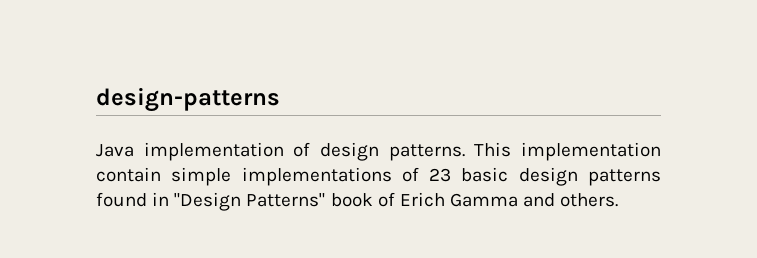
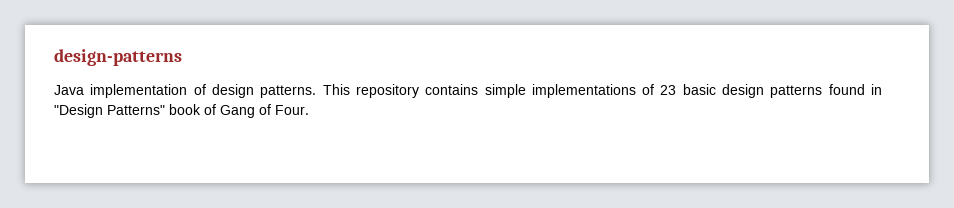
[521,142,662,161] [96,167,161,182] implementation contain -> [355,84,479,98] repository contains
[399,192,619,207] Erich Gamma and others. -> [220,104,309,118] Gang of Four.

